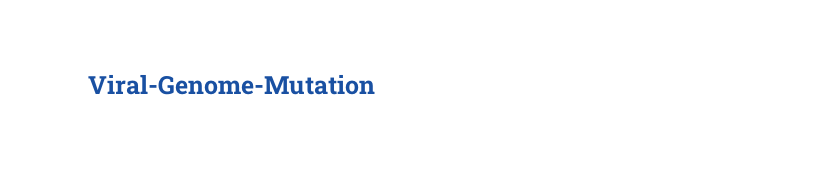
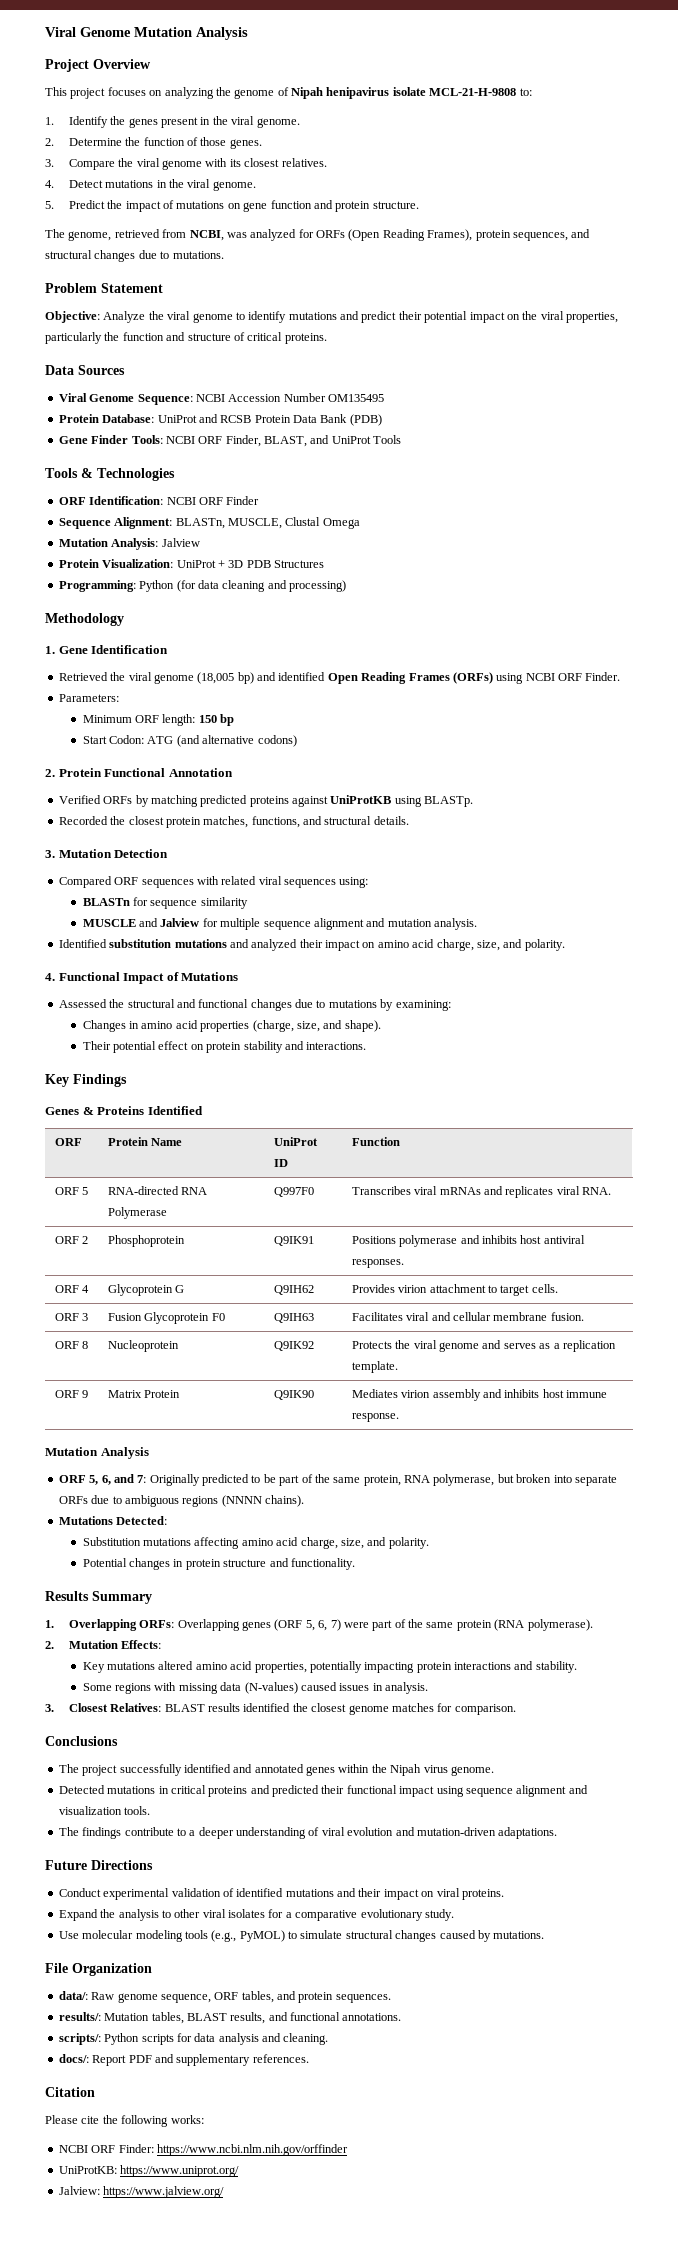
[88,74,375,95] Viral-Genome-Mutation -> [45,27,248,40] [45,59,151,72] [45,87,532,99] [45,116,300,128] [45,137,262,149] [45,158,327,170] [45,179,256,191] [45,200,419,212] [45,229,591,241] [45,250,224,262] [45,283,163,293] [45,311,618,323] [45,332,327,344] [45,365,125,375] [58,393,384,405] [58,414,382,426] [58,435,402,447] [45,468,175,481] [58,496,260,505] [58,517,360,529] [58,538,200,550] [58,559,324,568] [58,580,346,592] [45,613,124,626] [45,645,169,654] [58,672,621,684] [58,694,119,702] [82,714,235,726] [82,735,297,747] [45,768,233,777] [58,795,474,807] [58,816,409,828] [45,849,169,858] [58,876,369,888] [82,897,248,909] [82,918,478,930] [58,939,565,951] [45,972,239,984] [58,999,451,1011] [82,1020,381,1032] [82,1041,367,1053] [45,1074,127,1087] [45,1106,203,1115] [54,1138,82,1146] [107,1137,183,1146] [273,1137,318,1146] [273,1159,288,1167] [351,1137,400,1146] [54,1187,89,1195] [107,1186,208,1195] [107,1207,167,1219] [273,1187,314,1197] [351,1186,612,1198] [54,1236,89,1244] [107,1235,185,1247] [273,1236,314,1246] [351,1235,585,1247] [351,1259,404,1268] [54,1285,90,1293] [107,1284,185,1296] [273,1285,314,1295] [351,1284,558,1296] [54,1313,89,1321] [107,1312,225,1324] [273,1313,314,1323] [351,1312,584,1321] [54,1341,89,1349] [107,1340,179,1352] [273,1341,314,1351] [351,1340,616,1352] [351,1361,398,1373] [54,1390,89,1398] [107,1390,181,1398] [273,1390,314,1400] [351,1389,608,1401] [351,1413,399,1422] [45,1447,149,1459] [58,1474,617,1486] [58,1495,304,1507] [58,1516,168,1525] [82,1537,429,1549] [82,1558,355,1570] [45,1591,152,1604] [45,1619,593,1631] [45,1640,162,1649] [82,1661,577,1673] [82,1682,429,1694] [45,1703,516,1715] [45,1736,118,1746] [58,1764,494,1776] [58,1785,588,1797] [58,1806,151,1815] [58,1827,558,1839] [45,1860,153,1870] [58,1888,504,1900] [58,1909,454,1921] [58,1930,545,1942] [45,1963,152,1976] [58,1991,391,2003] [58,2012,402,2024] [58,2033,329,2045] [58,2054,309,2066] [45,2087,95,2097] [45,2115,204,2127] [58,2144,348,2156] [58,2165,240,2177] [58,2186,225,2198] Viral Genome Mutation Analysis // Project Overview // This project focuses on analyzing the genome of Nipah henipavirus isolate MCL-21-H-9808 to: // 1. Identify the genes present in the viral genome. // 2. Determine the function of those genes. // 3. Compare the viral genome with its closest relatives. // 4. Detect mutations in the viral genome. // 5. Predict the impact of mutations on gene function and protein structure. // The genome, retrieved from NCBI, was analyzed for ORFs (Open Reading Frames), protein sequences, and structural changes due to mutations. // Problem Statement // Objective: Analyze the viral genome to identify mutations and predict their potential impact on the viral properties, particularly the function and structure of critical proteins. // Data Sources // Viral Genome Sequence: NCBI Accession Number OM135495 // Protein Database: UniProt and RCSB Protein Data Bank (PDB) // Gene Finder Tools: NCBI ORF Finder, BLAST, and UniProt Tools // Tools & Technologies // ORF Identification: NCBI ORF Finder // Sequence Alignment: BLASTn, MUSCLE, Clustal Omega // Mutation Analysis: Jalview // Protein Visualization: UniProt + 3D PDB Structures // Programming: Python (for data cleaning and processing) // Methodology // 1. Gene Identification // Retrieved the viral genome (18,005 bp) and identified Open Reading Frames (ORFs) using NCBI ORF Finder. // Parameters: // Minimum ORF length: 150 bp // Start Codon: ATG (and alternative codons) // 2. Protein Functional Annotation // Verified ORFs by matching predicted proteins against UniProtKB using BLASTp. // Recorded the closest protein matches, functions, and structural details. // 3. Mutation Detection // Compared ORF sequences with related viral sequences using: // BLASTn for sequence similarity // MUSCLE and Jalview for multiple sequence alignment and mutation analysis. // Identified substitution mutations and analyzed their impact on amino acid charge, size, and polarity. // 4. Functional Impact of Mutations // Assessed the structural and functional changes due to mutations by examining: // Changes in amino acid properties (charge, size, and shape). // Their potential effect on protein stability and interactions. // Key Findings // Genes & Proteins Identified // ORF | Protein Name | UniProt ID | Function // ORF 5 | RNA-directed RNA Polymerase | Q997F0 | Transcribes viral mRNAs and replicates viral RNA. // ORF 2 | Phosphoprotein | Q9IK91 | Positions polymerase and inhibits host antiviral responses. // ORF 4 | Glycoprotein G | Q9IH62 | Provides virion attachment to target cells. // ORF 3 | Fusion Glycoprotein F0 | Q9IH63 | Facilitates viral and cellular membrane fusion. // ORF 8 | Nucleoprotein | Q9IK92 | Protects the viral genome and serves as a replication template. // ORF 9 | Matrix Protein | Q9IK90 | Mediates virion assembly and inhibits host immune response. // Mutation Analysis // ORF 5, 6, and 7: Originally predicted to be part of the same protein, RNA polymerase, but broken into separate ORFs due to ambiguous regions (NNNN chains). // Mutations Detected: // Substitution mutations affecting amino acid charge, size, and polarity. // Potential changes in protein structure and functionality. // Results Summary // 1. Overlapping ORFs: Overlapping genes (ORF 5, 6, 7) were part of the same protein (RNA polymerase). // 2. Mutation Effects: // Key mutations altered amino acid properties, potentially impacting protein interactions and stability. // Some regions with missing data (N-values) caused issues in analysis. // 3. Closest Relatives: BLAST results identified the closest genome matches for comparison. // Conclusions // The project successfully identified and annotated genes within the Nipah virus genome. // Detected mutations in critical proteins and predicted their functional impact using sequence alignment and visualization tools. // The findings contribute to a deeper understanding of viral evolution and mutation-driven adaptations. // Future Directions // Conduct experimental validation of identified mutations and their impact on viral proteins. // Expand the analysis to other viral isolates for a comparative evolutionary study. // Use molecular modeling tools (e.g., PyMOL) to simulate structural changes caused by mutations. // File Organization // data/: Raw genome sequence, ORF tables, and protein sequences. // results/: Mutation tables, BLAST results, and functional annotations. // scripts/: Python scripts for data analysis and cleaning. // docs/: Report PDF and supplementary references. // Citation // Please cite the following works: // NCBI ORF Finder: https://www.ncbi.nlm.nih.gov/orffinder // UniProtKB: https://www.uniprot.org/ // Jalview: https://www.jalview.org/

